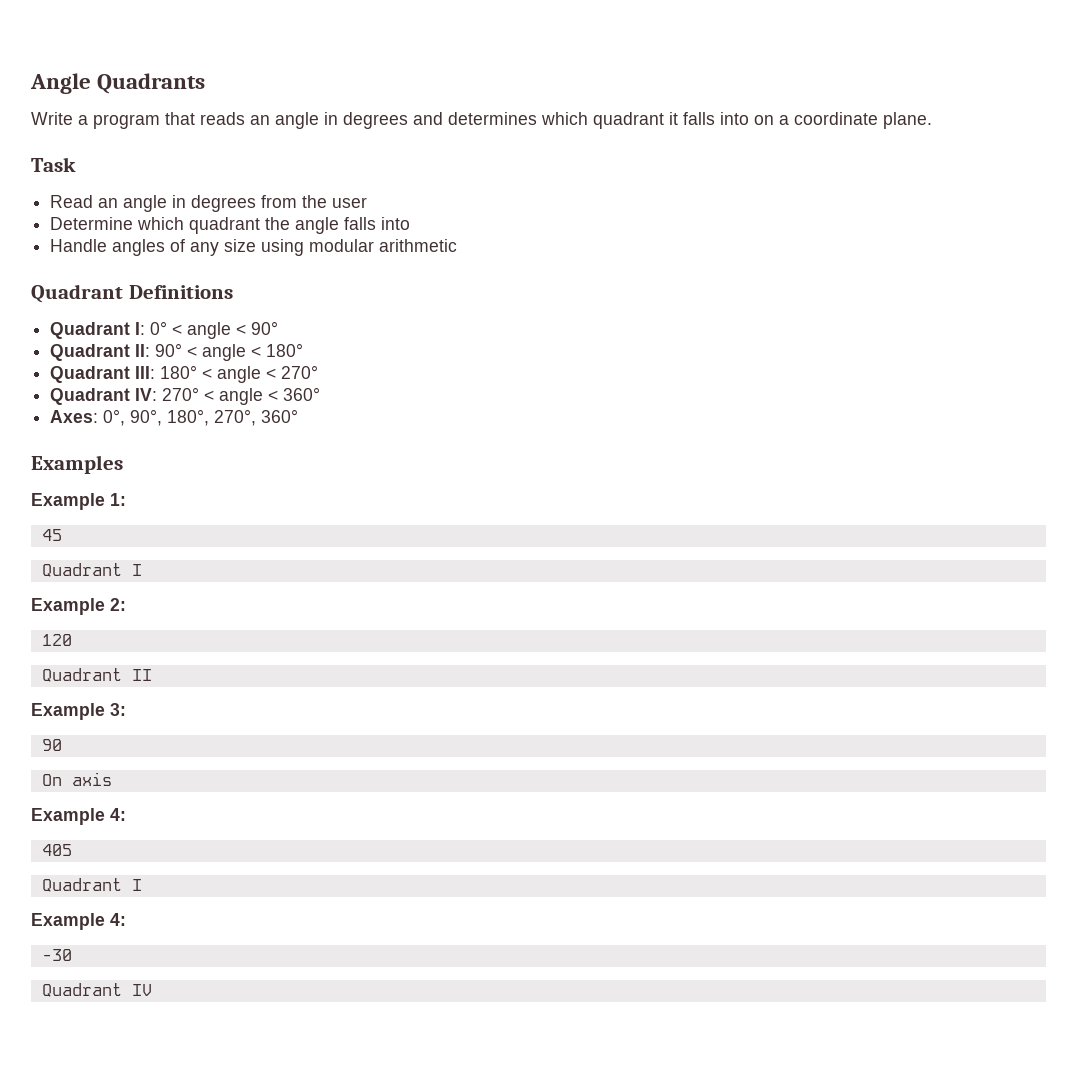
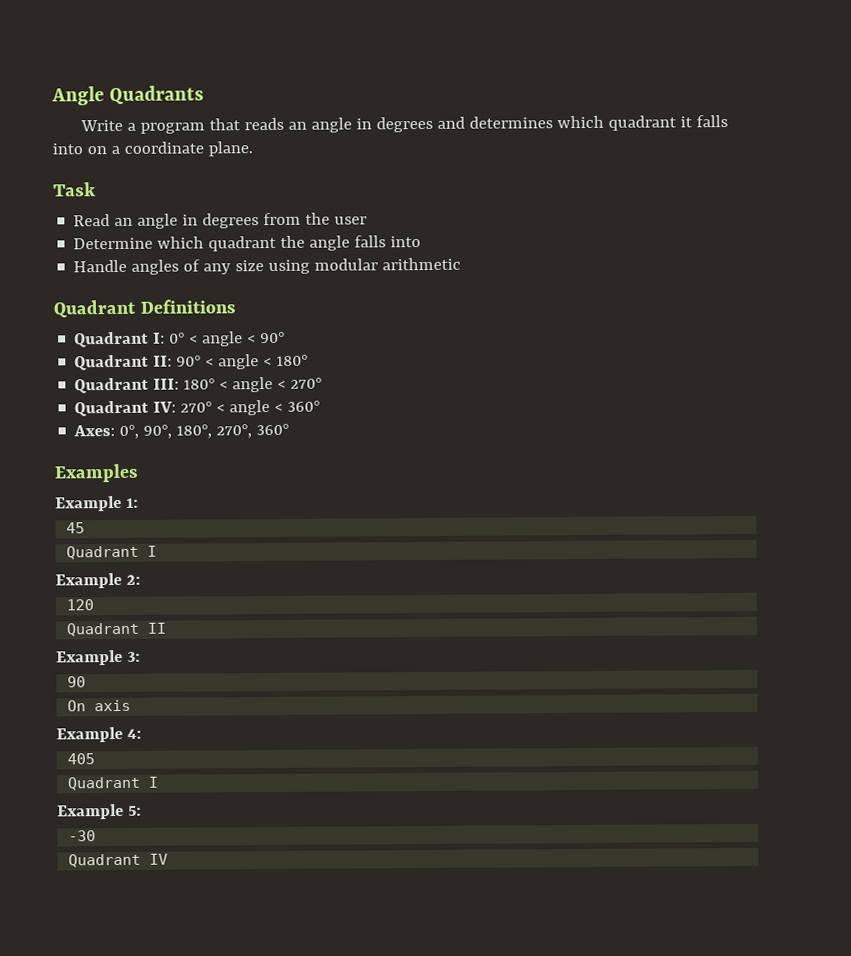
[110,913,126,926] 4: -> [127,805,142,816] 5:

